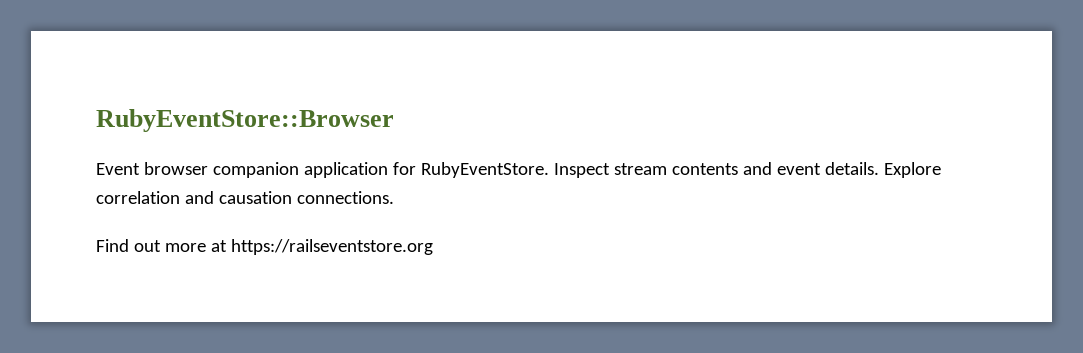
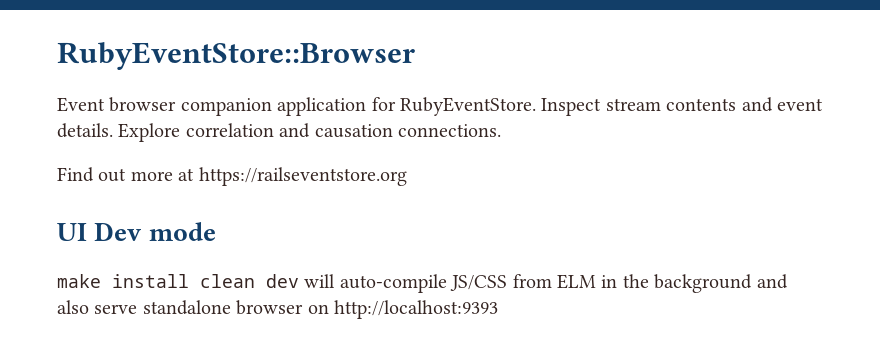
(433, 247) none -> [57,222,216,241] [57,274,788,293] [57,300,498,319] // UI Dev mode // make install clean dev will auto-compile JS/CSS from ELM in the background and also serve standalone browser on http://localhost:9393

